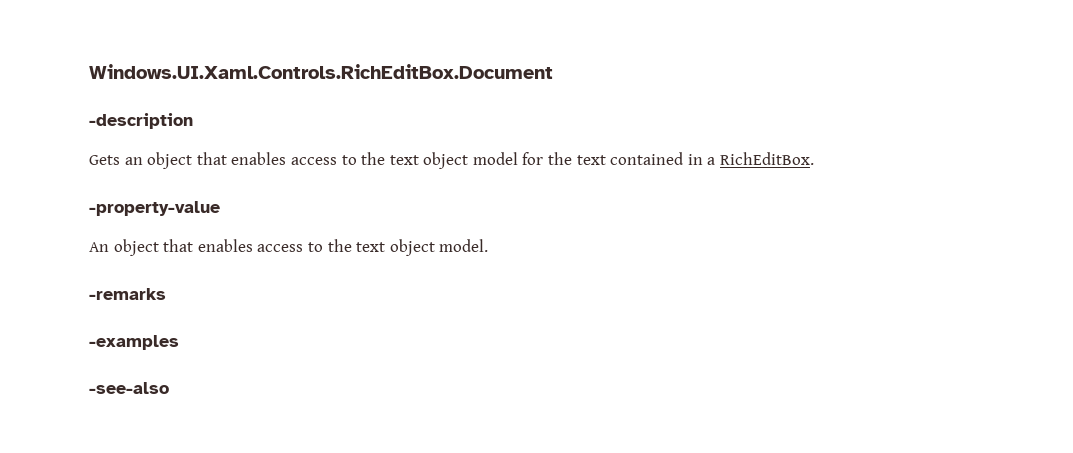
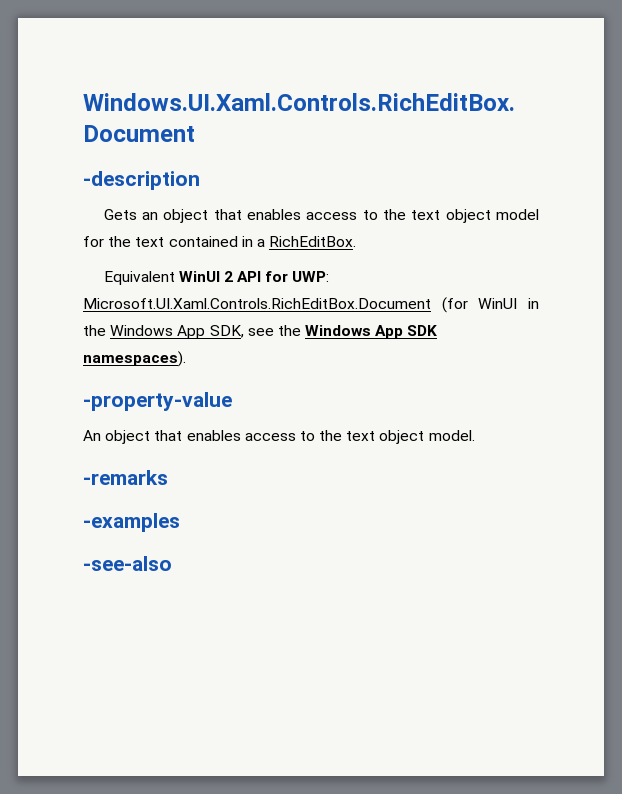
(815, 158) none -> [103,271,330,285] [83,297,539,313] [83,325,438,339] [83,351,186,367] // Equivalent WinUI 2 API for UWP: Microsoft.UI.Xaml.Controls.RichEditBox.Document (for WinUI in the Windows App SDK, see the Windows App SDK namespaces).

